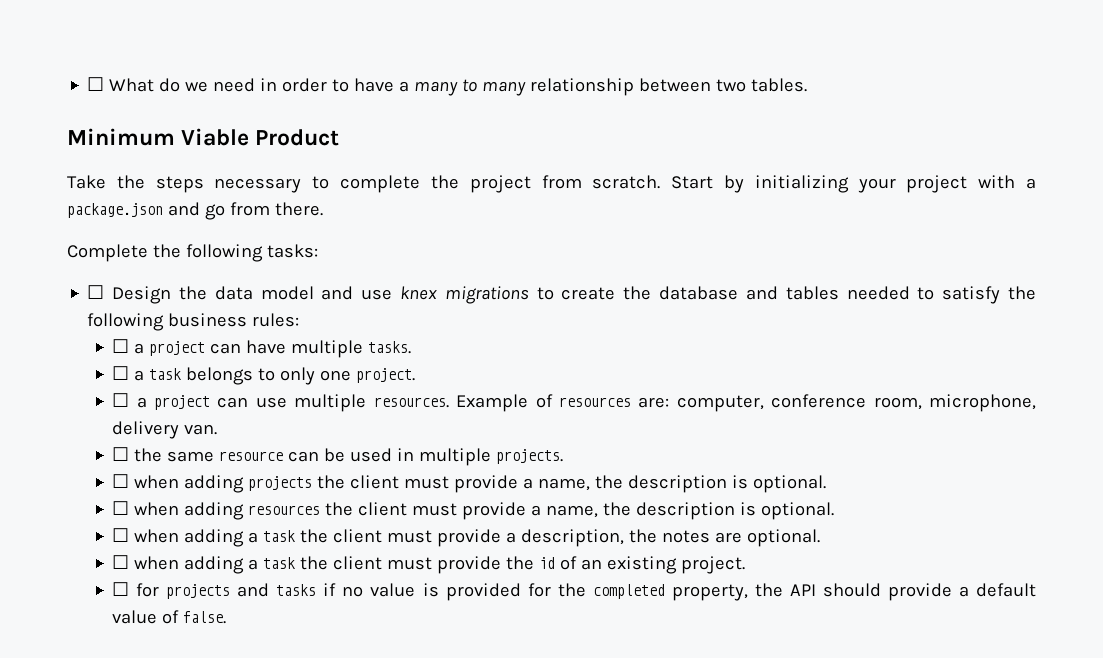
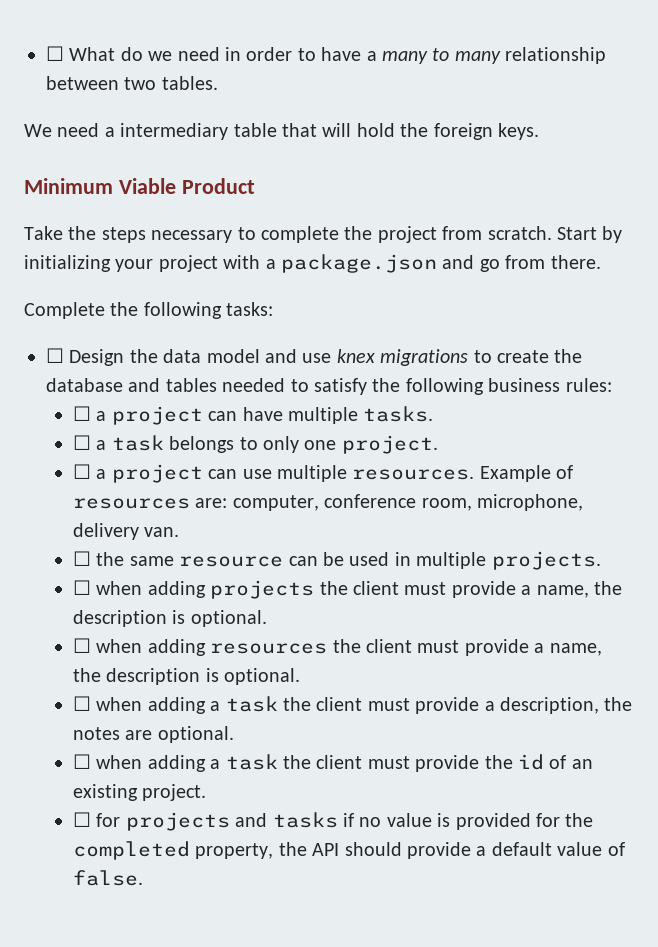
(808, 85) none -> [24,123,539,140] // We need a intermediary table that will hold the foreign keys.

